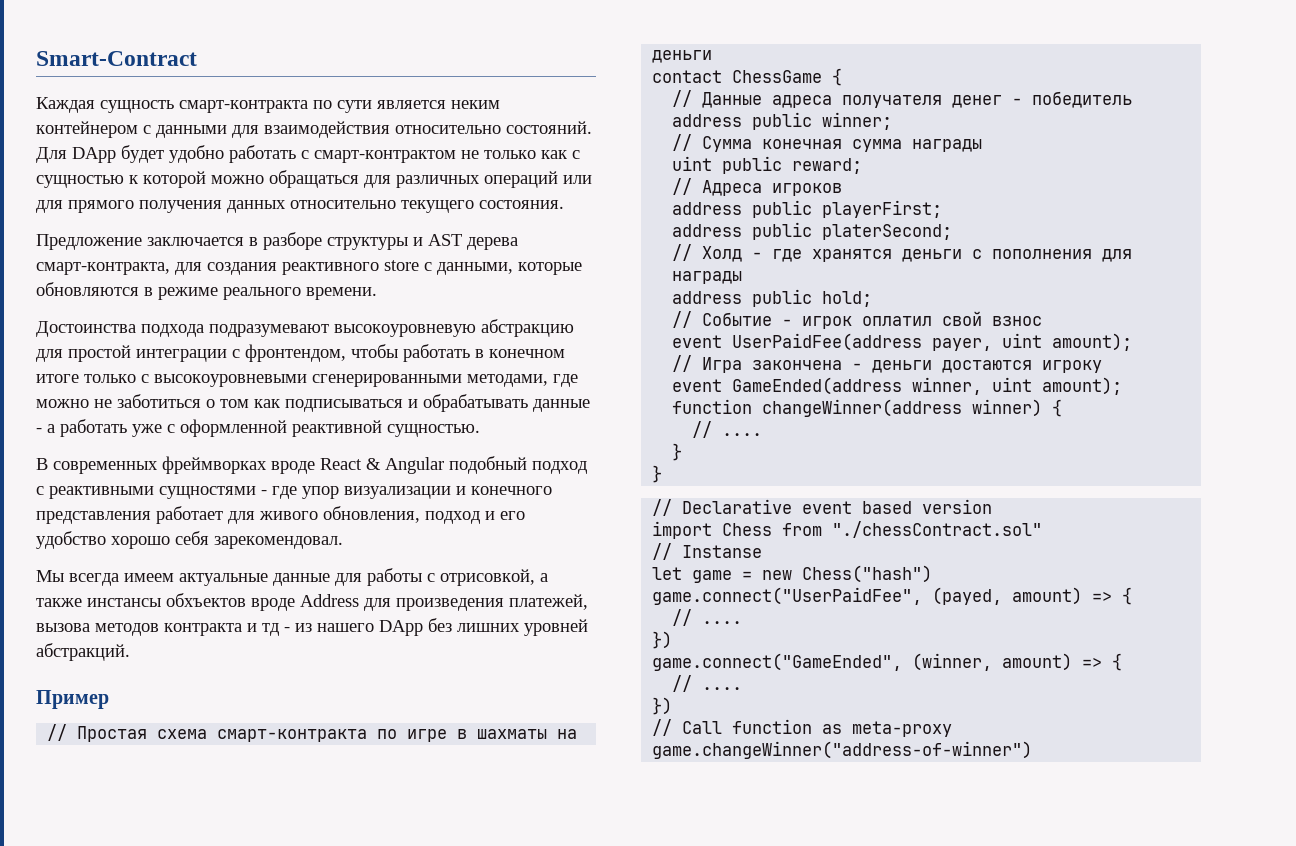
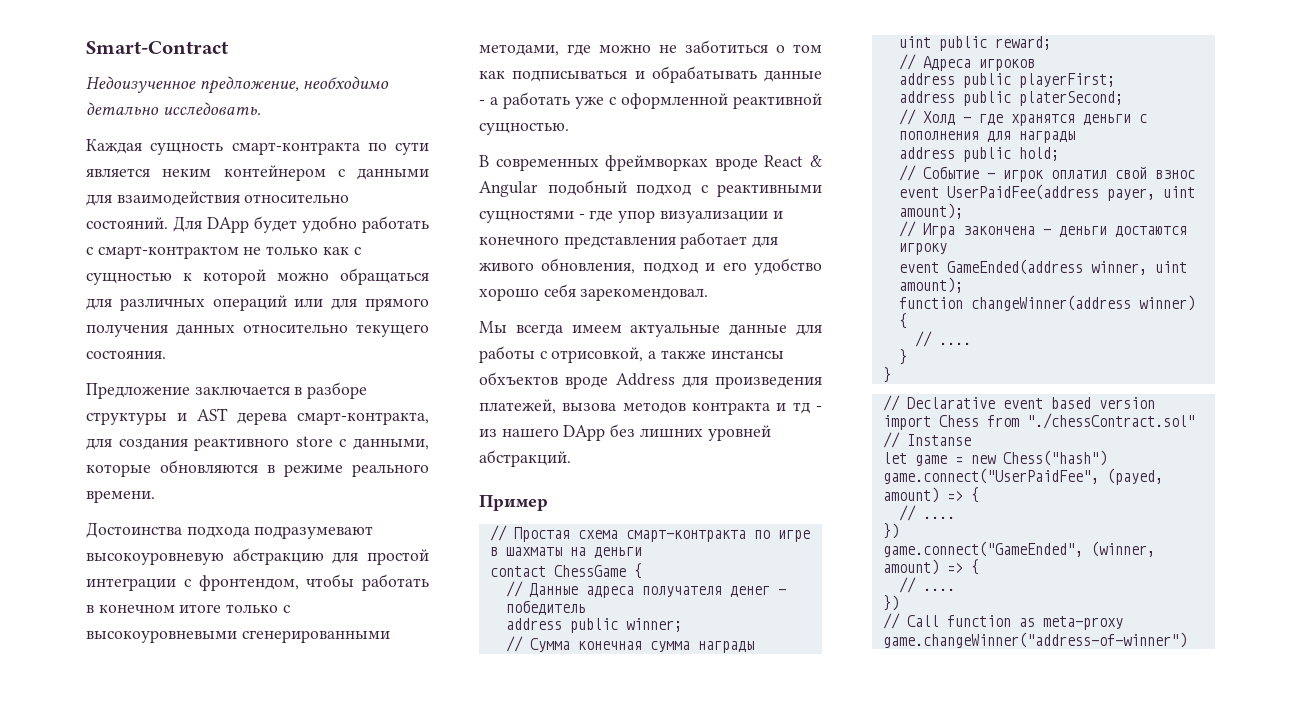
(197, 58) none -> [86,76,390,94] [86,102,261,115] // Недоизученное предложение, необходимо детально исследовать.

